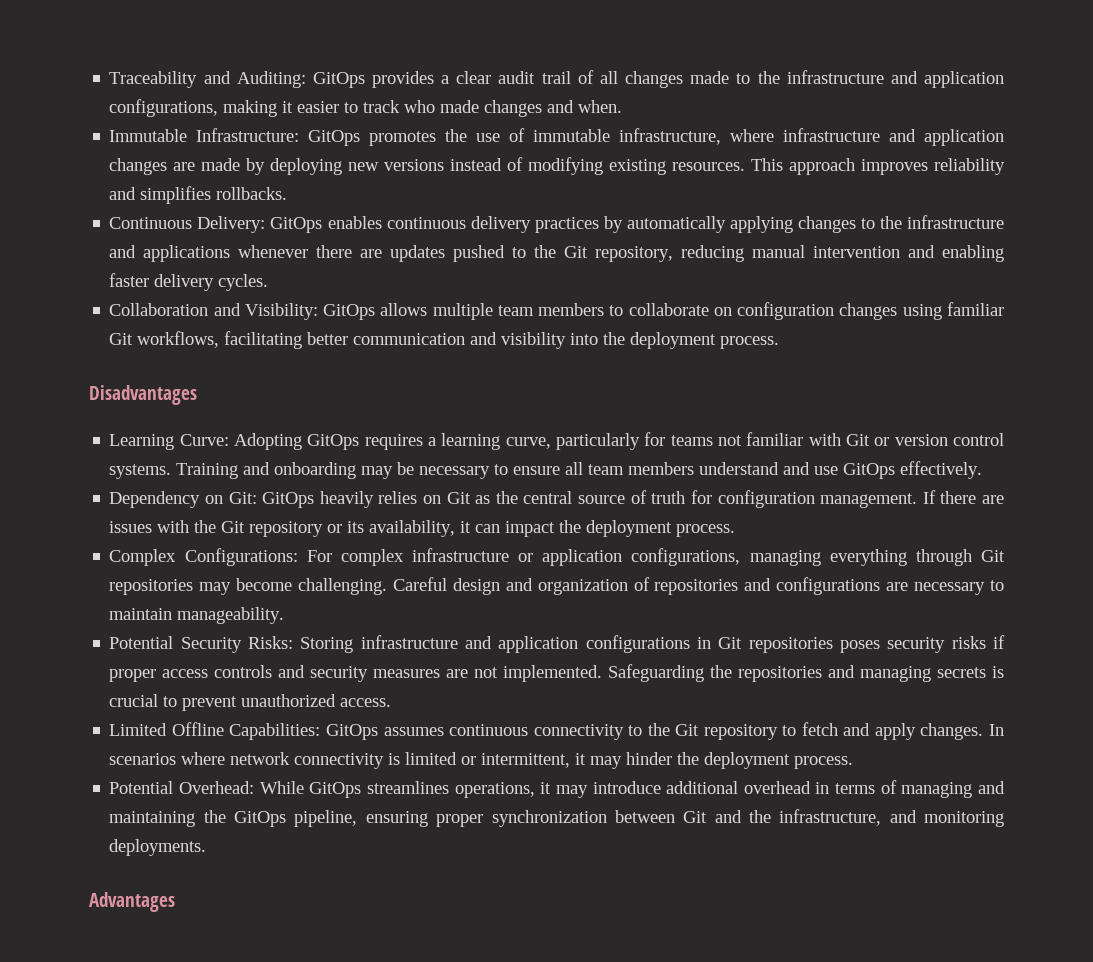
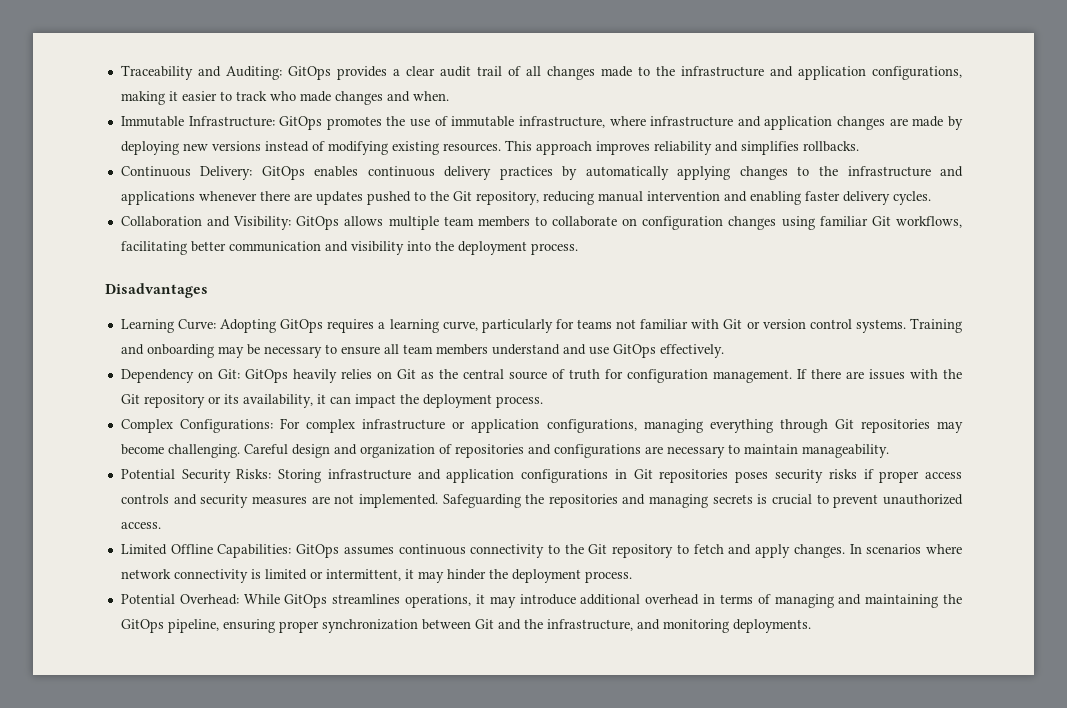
[89,892,175,912] // Advantages -> (811, 626) none

